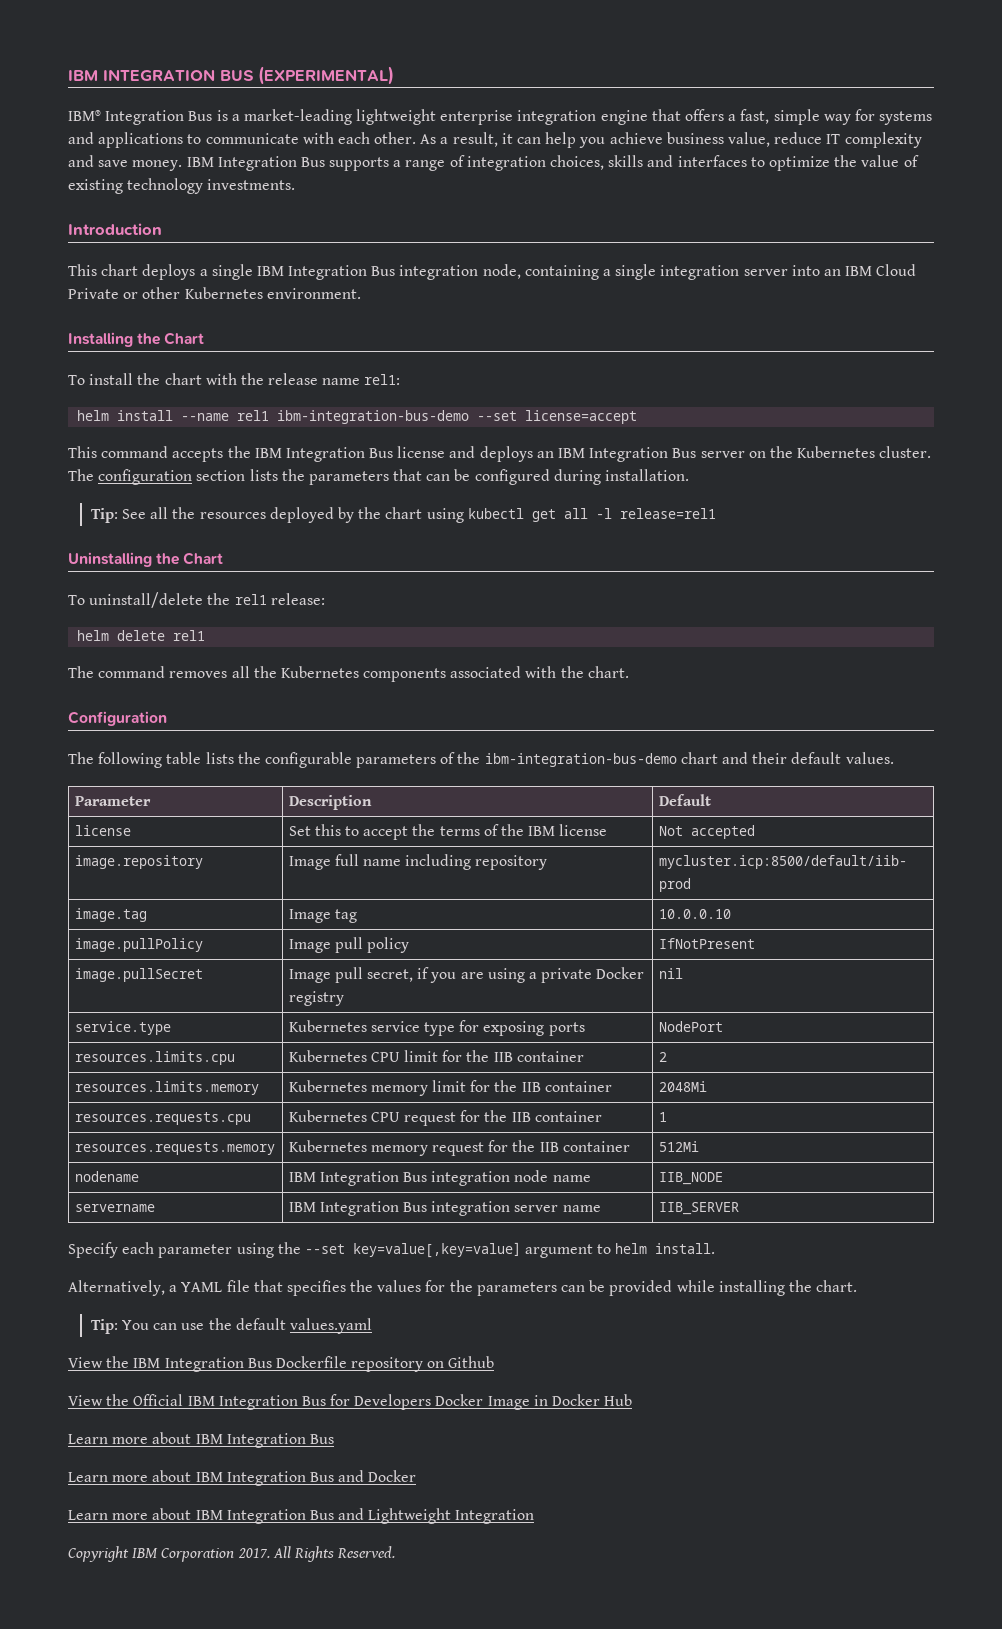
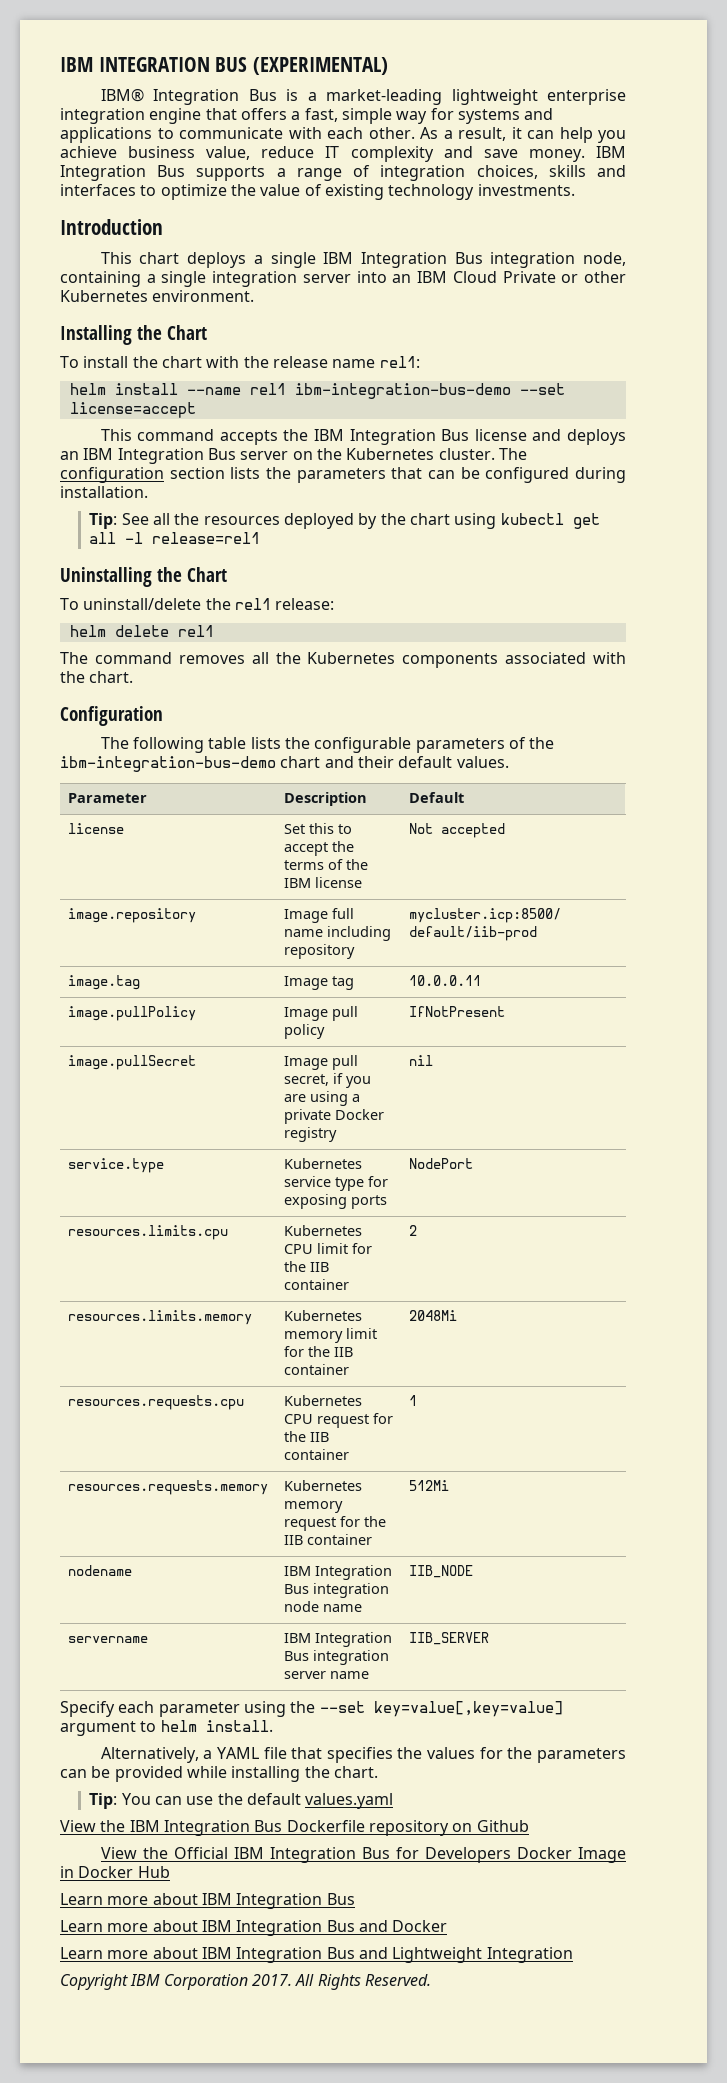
[658,909,731,919] 10.0.0.10 -> [408,975,481,986] 10.0.0.11

